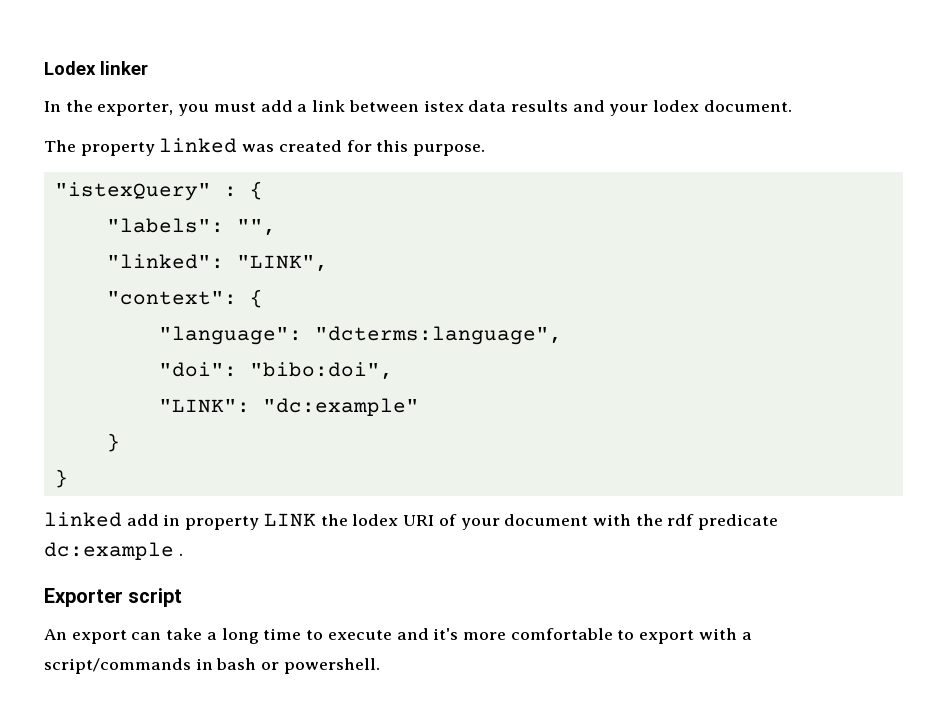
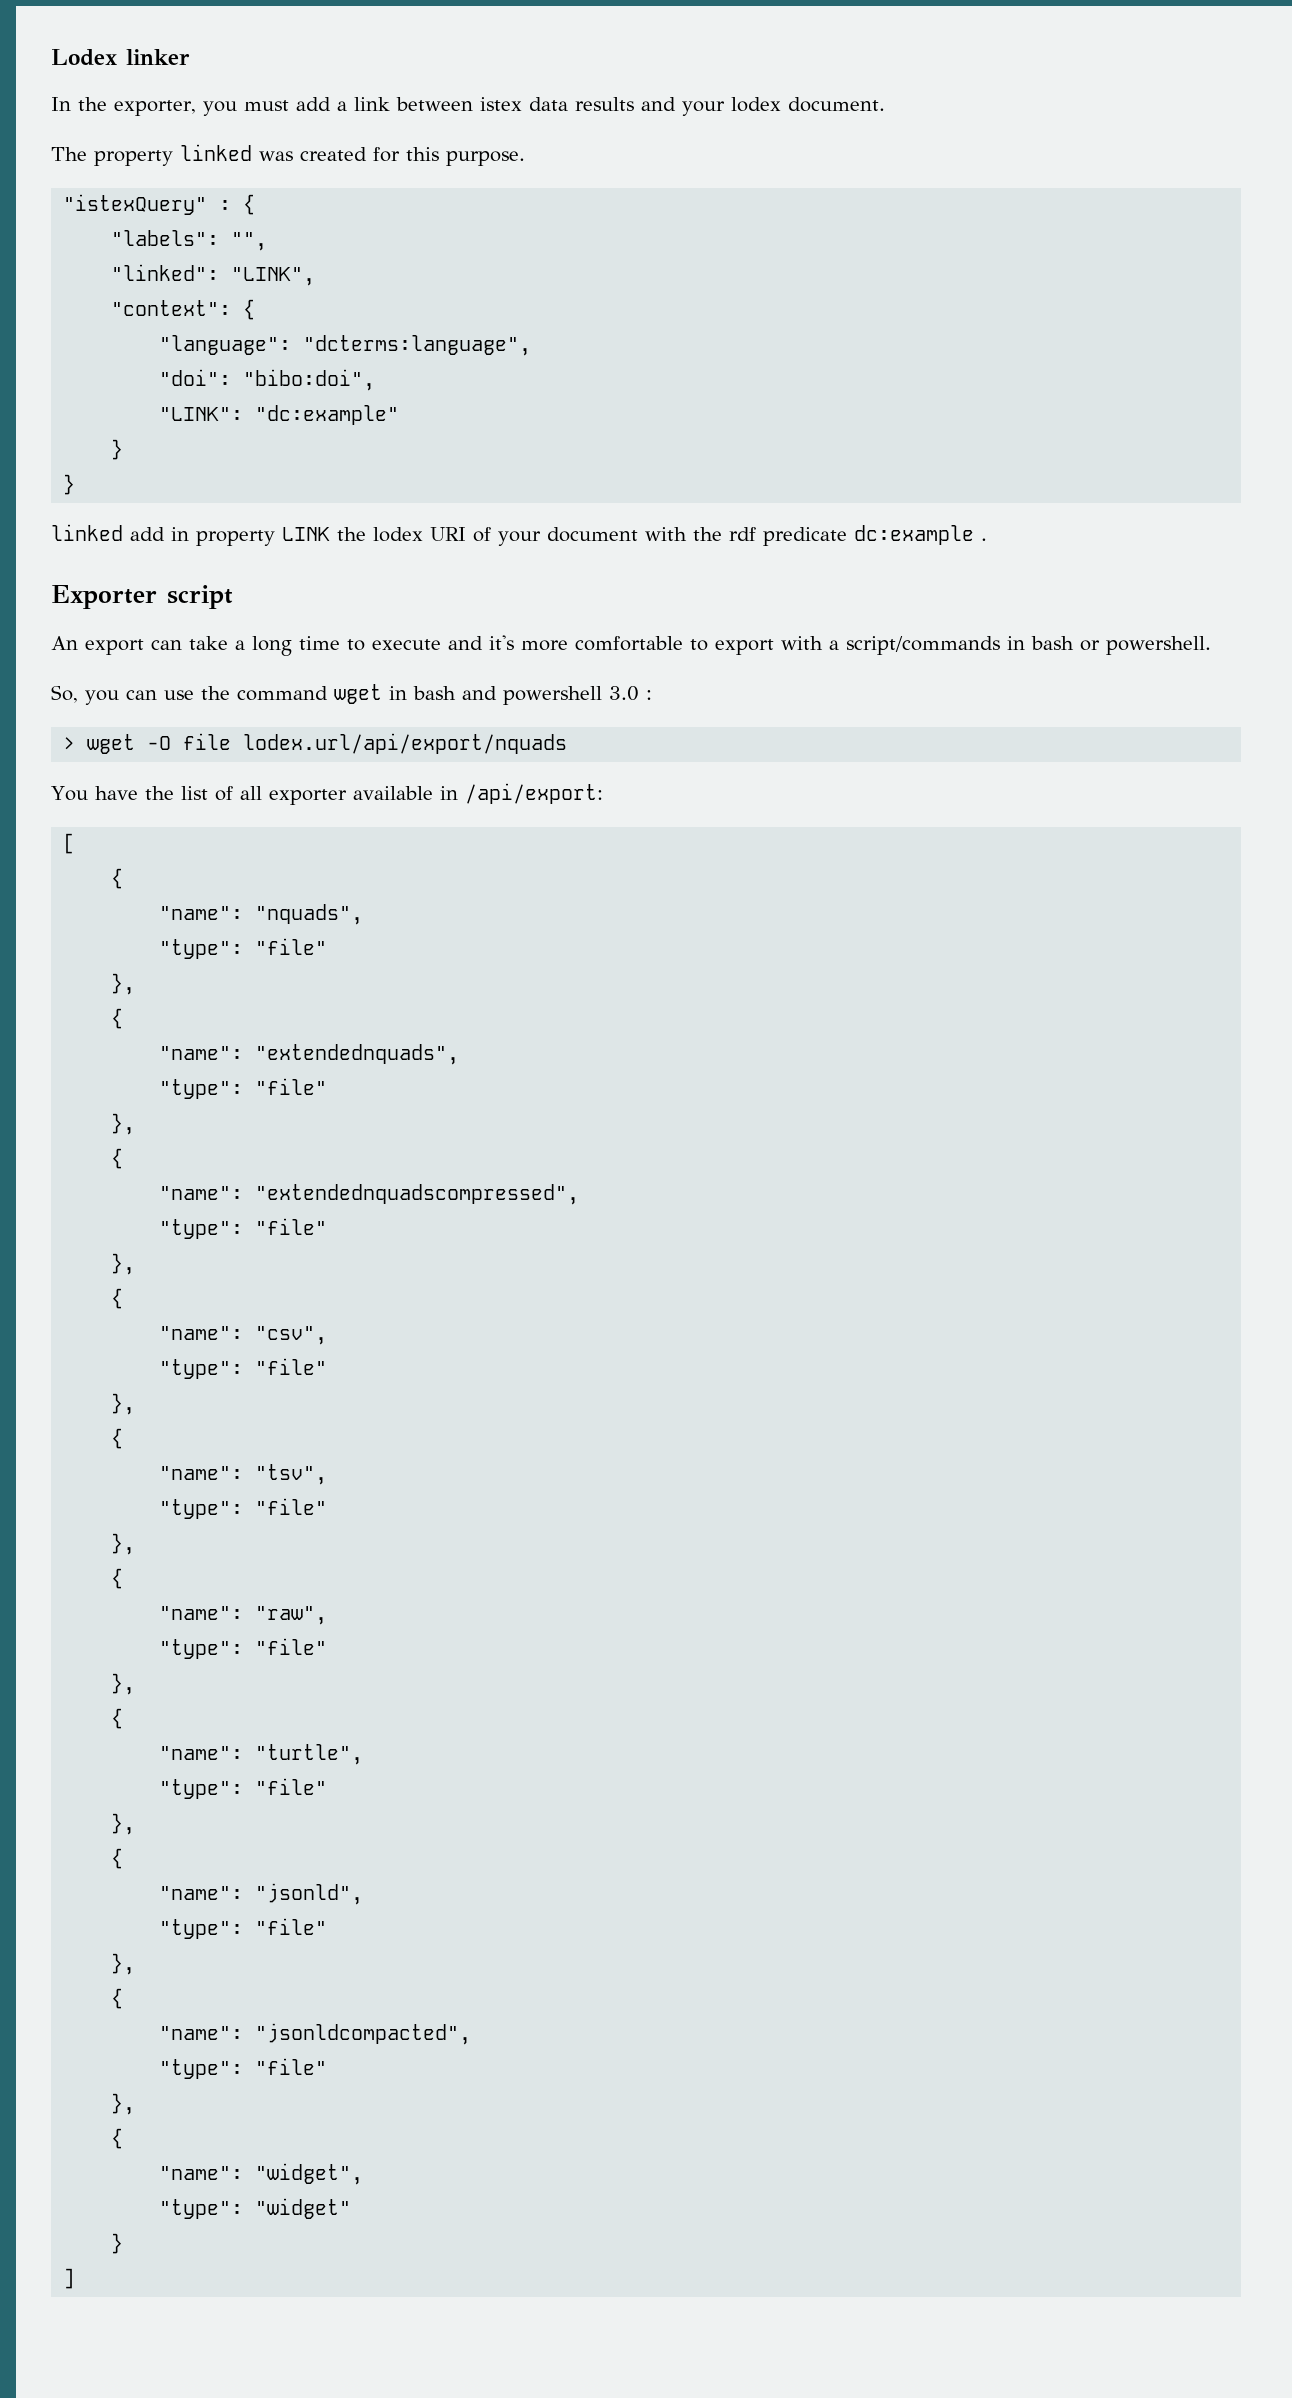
(380, 666) none -> [51,684,652,705] [63,733,568,754] [51,783,603,805] [63,833,76,854] [111,868,124,889] [159,904,364,925] [159,938,328,959] [111,973,136,995] [111,1008,124,1029] [159,1044,460,1065] [159,1078,328,1099] [111,1113,136,1135] [111,1148,124,1169] [159,1184,580,1205] [159,1218,328,1239] [111,1253,136,1275] [111,1288,124,1309] [159,1326,328,1345] [159,1358,328,1379] [111,1393,136,1415] [111,1428,124,1449] [159,1464,328,1485] [159,1498,328,1519] [111,1533,136,1555] [111,1568,124,1589] [159,1606,328,1625] [159,1638,328,1659] [111,1673,136,1695] [111,1708,124,1729] [159,1744,364,1765] [159,1778,328,1799] [111,1813,136,1835] [111,1848,124,1869] [159,1883,364,1905] [159,1918,328,1939] [111,1953,136,1975] [111,1988,124,2009] [159,2023,472,2045] [159,2058,328,2079] [111,2093,136,2115] [111,2128,124,2149] [159,2163,364,2185] [159,2198,352,2219] [111,2233,124,2254] [63,2268,76,2289] // So, you can use the command wget in bash and powershell 3.0 : // > wget -O file lodex.url/api/export/nquads // You have the list of all exporter available in /api/export: // [ // { // "name": "nquads", // "type": "file" // }, // { // "name": "extendednquads", // "type": "file" // }, // { // "name": "extendednquadscompressed", // "type": "file" // }, // { // "name": "csv", // "type": "file" // }, // { // "name": "tsv", // "type": "file" // }, // { // "name": "raw", // "type": "file" // }, // { // "name": "turtle", // "type": "file" // }, // { // "name": "jsonld", // "type": "file" // }, // { // "name": "jsonldcompacted", // "type": "file" // }, // { // "name": "widget", // "type": "widget" // } // ]

